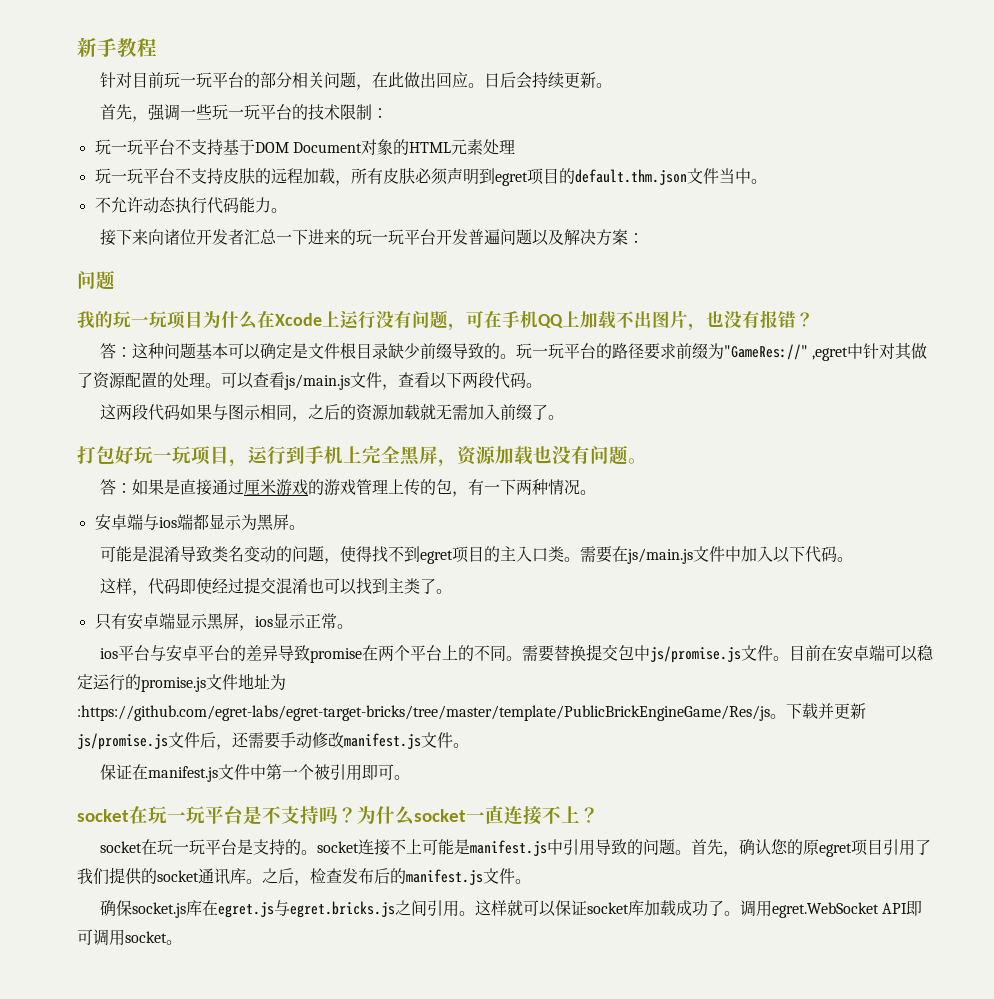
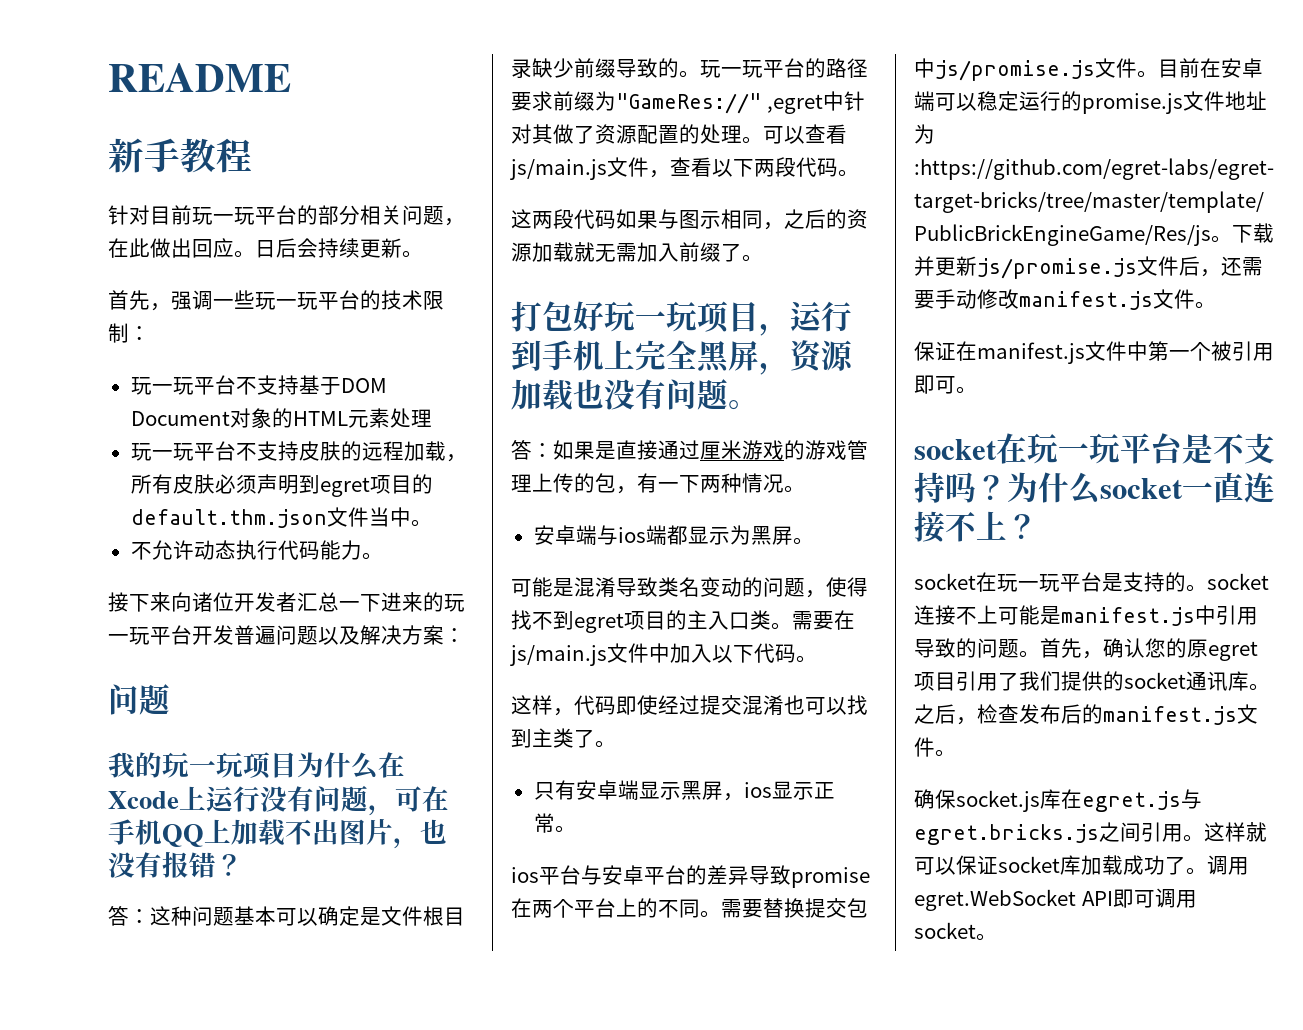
(77, 47) none -> [108,63,291,92] README //

